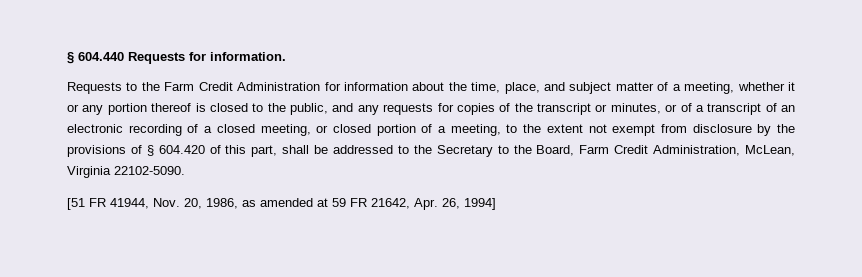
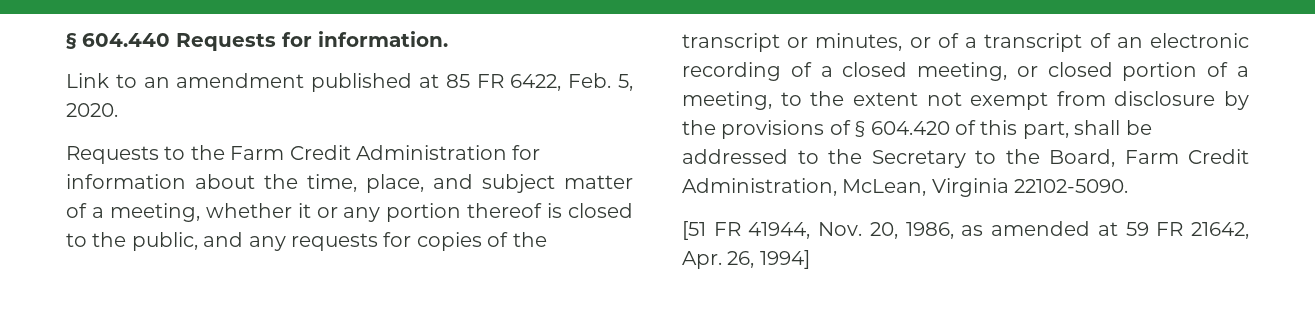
(286, 56) none -> [66,73,633,92] [66,103,118,117] // Link to an amendment published at 85 FR 6422, Feb. 5, 2020.

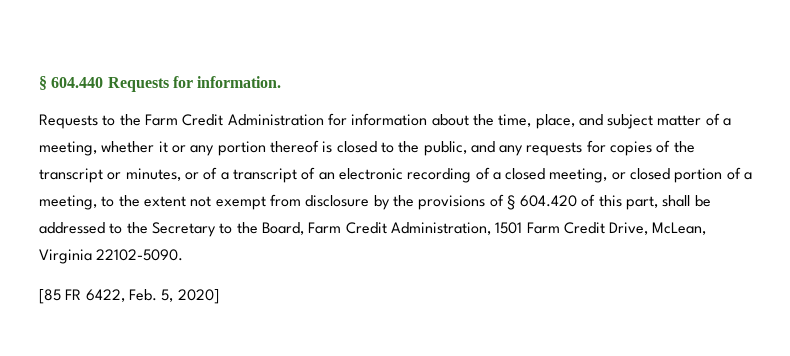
[66,73,633,92] [66,103,118,117] // Link to an amendment published at 85 FR 6422, Feb. 5, 2020. -> (282, 82) none
(837, 187) none -> [495,222,649,235] 1501 Farm Credit Drive,
[682,221,1249,240] [682,250,810,269] [51 FR 41944, Nov. 20, 1986, as amended at 59 FR 21642, Apr. 26, 1994] -> [39,289,219,304] [85 FR 6422, Feb. 5, 2020]

